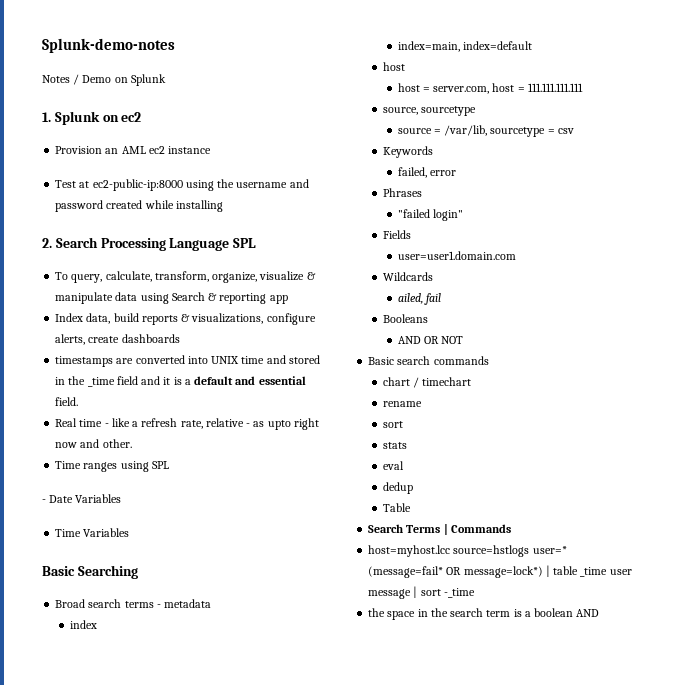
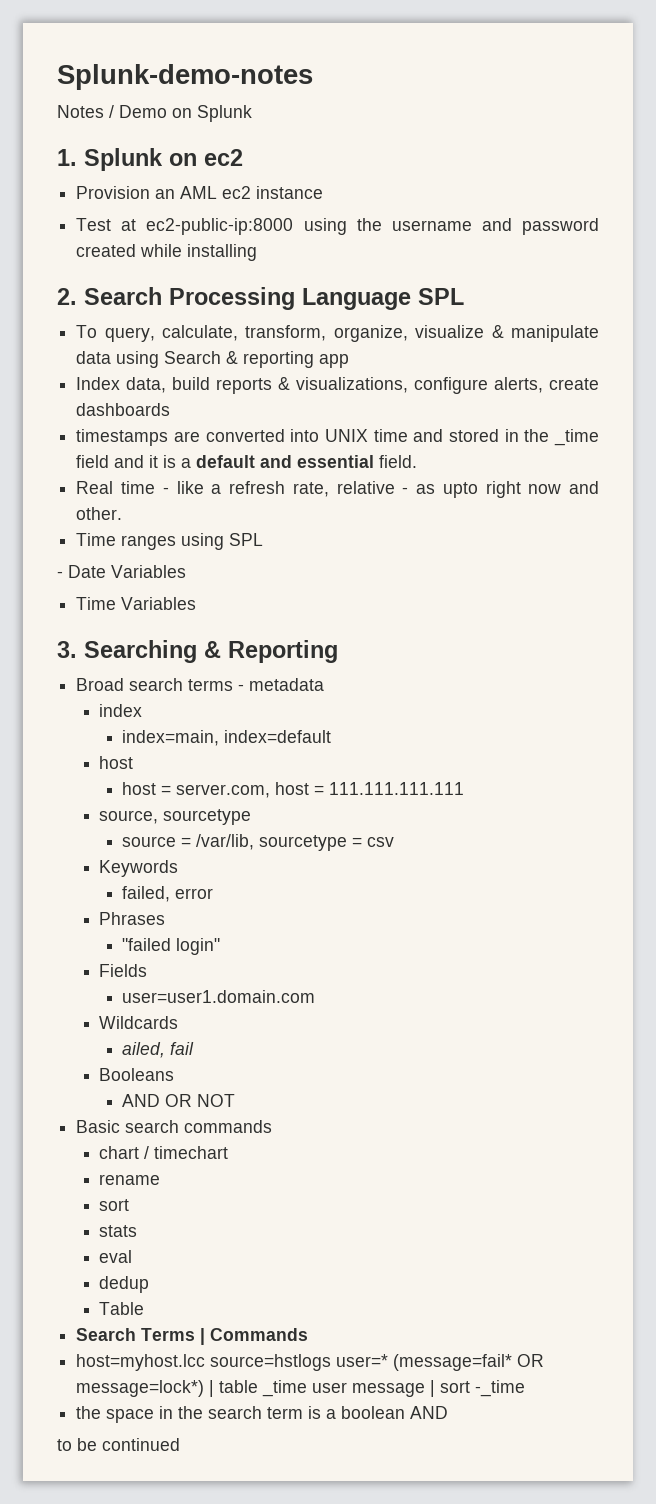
[42,566,75,576] Basic -> [57,641,77,658] 3.
(138, 572) none -> [204,640,338,663] & Reporting
(600, 613) none -> [57,1438,180,1451] // to be continued

